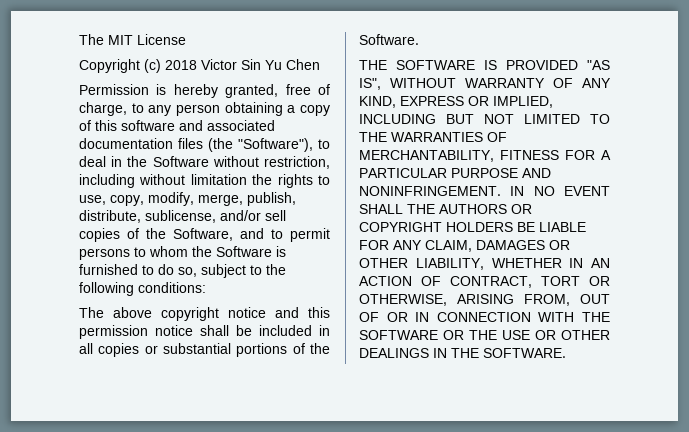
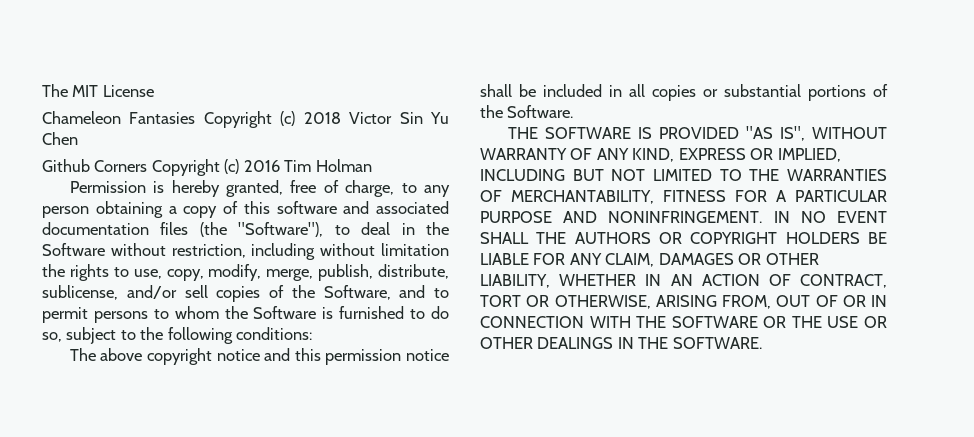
(186, 39) none -> [42,111,196,124] Chameleon Fantasies
(320, 64) none -> [42,159,372,176] // Github Corners Copyright (c) 2016 Tim Holman

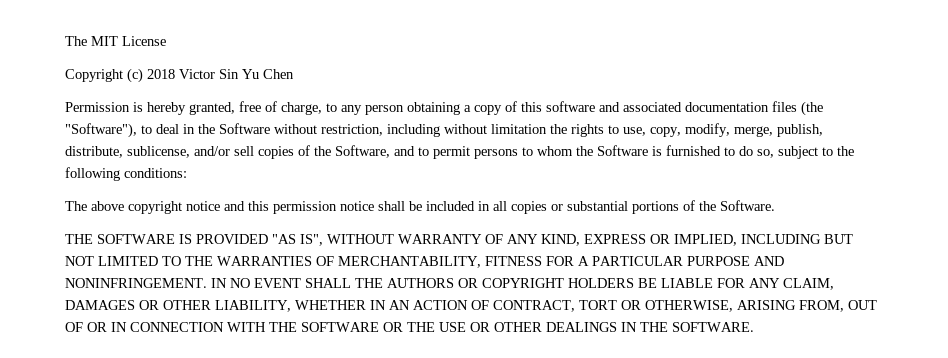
[42,111,196,124] Chameleon Fantasies -> (166, 41) none
[42,159,372,176] // Github Corners Copyright (c) 2016 Tim Holman -> (294, 74) none

